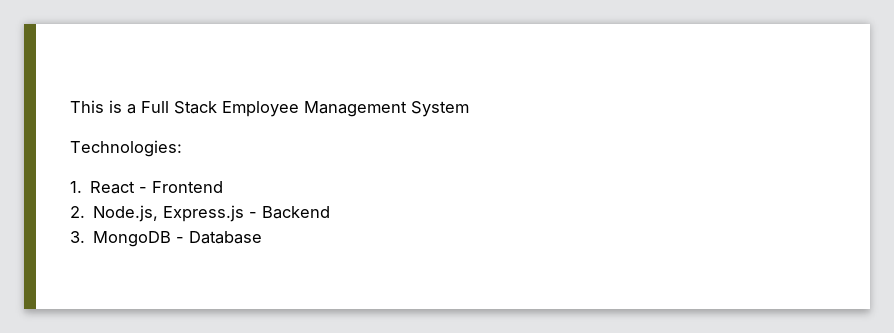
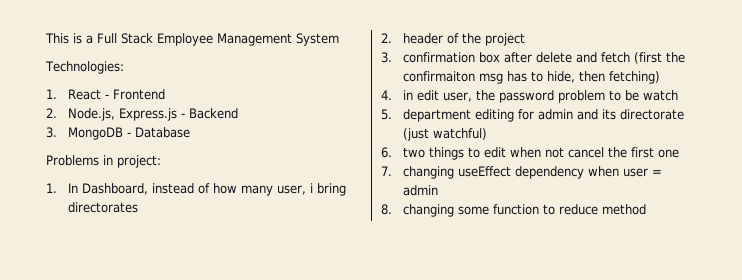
(263, 237) none -> [46,155,161,168] [46,183,347,196] [68,202,139,213] [381,33,526,46] [381,52,686,64] [403,71,661,84] [381,90,679,103] [381,109,685,122] [403,128,488,141] [381,147,680,160] [381,166,663,179] [403,185,439,196] [381,204,647,217] // Problems in project: // 1. In Dashboard, instead of how many user, i bring directorates // 2. header of the project // 3. confirmation box after delete and fetch (first the confirmaiton msg has to hide, then fetching) // 4. in edit user, the password problem to be watch // 5. department editing for admin and its directorate (just watchful) // 6. two things to edit when not cancel the first one // 7. changing useEffect dependency when user = admin // 8. changing some function to reduce method

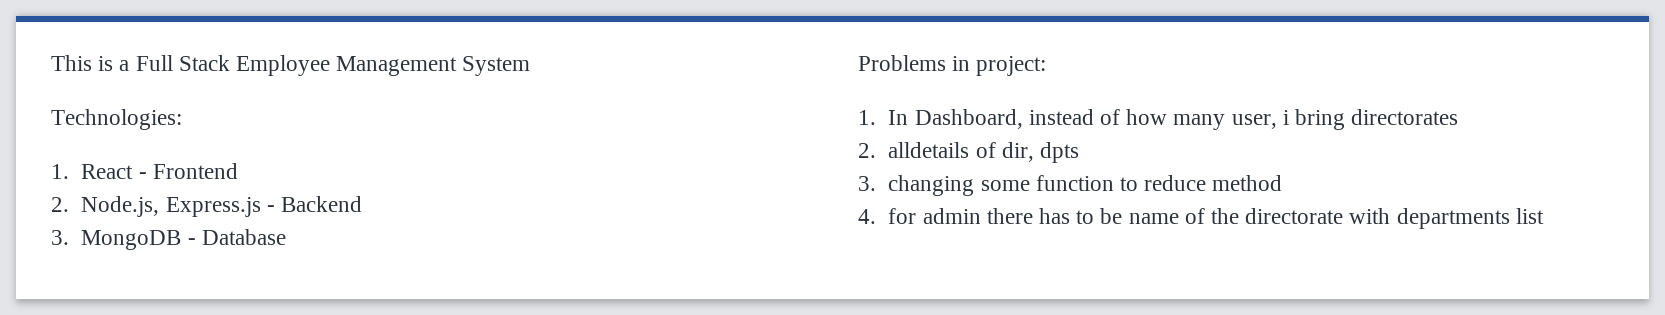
[403,33,526,46] [381,52,686,64] [403,71,661,84] [381,90,679,103] [381,109,685,122] [403,128,488,141] [381,147,680,160] [381,166,663,179] [403,185,439,196] [381,204,392,215] header of the project // 3. confirmation box after delete and fetch (first the confirmaiton msg has to hide, then fetching) // 4. in edit user, the password problem to be watch // 5. department editing for admin and its directorate (just watchful) // 6. two things to edit when not cancel the first one // 7. changing useEffect dependency when user = admin // 8. -> [888,142,1080,163] [858,176,876,191] alldetails of dir, dpts // 3.
(647, 209) none -> [858,208,1544,229] // 4. for admin there has to be name of the directorate with departments list

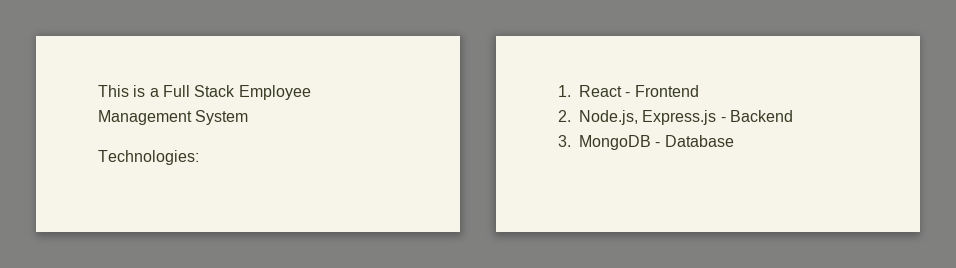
[858,55,1047,76] [858,109,1459,130] [858,142,1080,163] [858,175,1283,196] [858,208,1544,229] // Problems in project: // 1. In Dashboard, instead of how many user, i bring directorates // 2. alldetails of dir, dpts // 3. changing some function to reduce method // 4. for admin there has to be name of the directorate with departments list -> (734, 141) none

